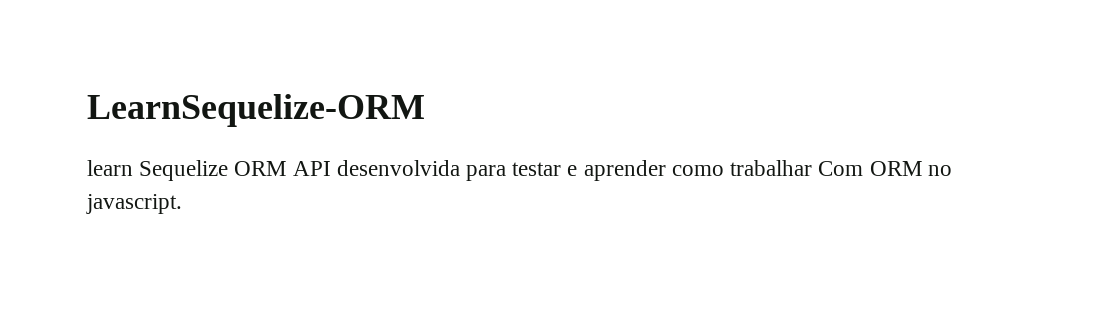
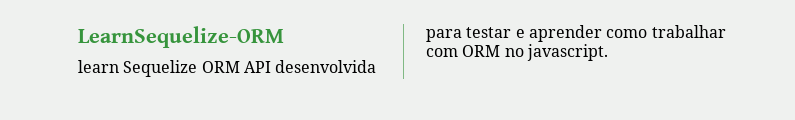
[818,161,864,176] Com -> [426,48,458,57] com

